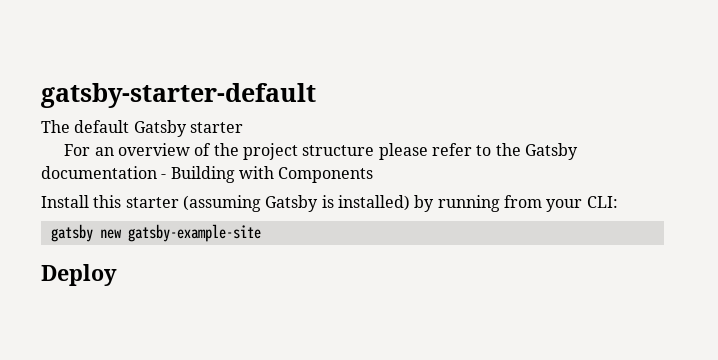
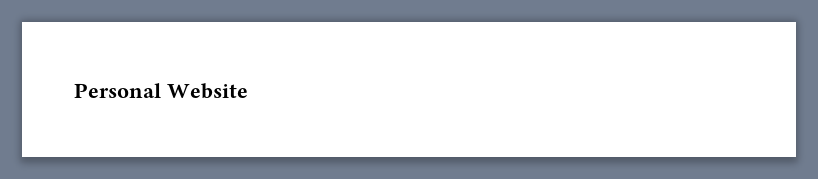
[41,83,316,108] [41,120,243,137] [64,143,578,160] [41,166,374,183] [41,195,618,212] [50,224,261,242] [41,264,117,286] gatsby-starter-default // The default Gatsby starter // For an overview of the project structure please refer to the Gatsby documentation - Building with Components // Install this starter (assuming Gatsby is installed) by running from your CLI: // gatsby new gatsby-example-site // Deploy -> [74,83,248,99] Personal Website

